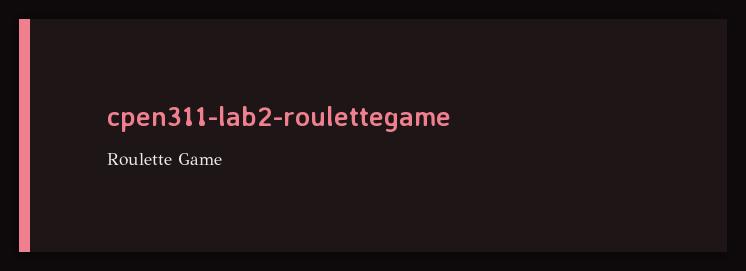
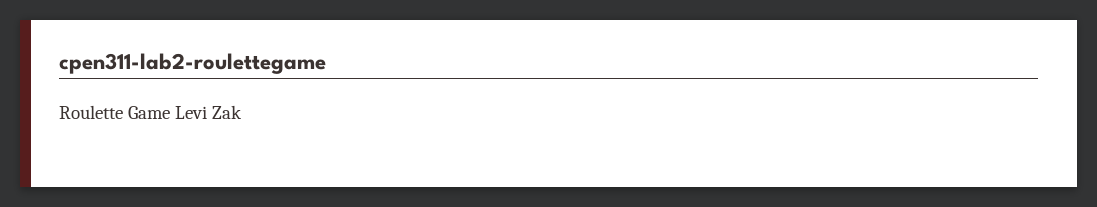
(222, 159) none -> [175,105,243,119] Levi Zak

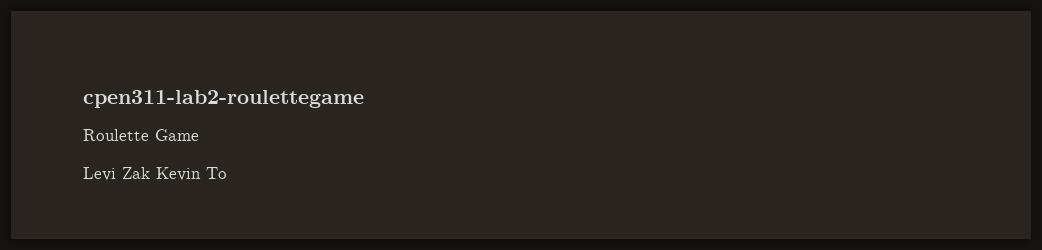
(171, 112) none -> (199, 135) //
(243, 112) none -> [156,167,227,181] Kevin To

